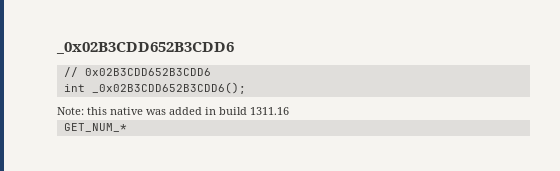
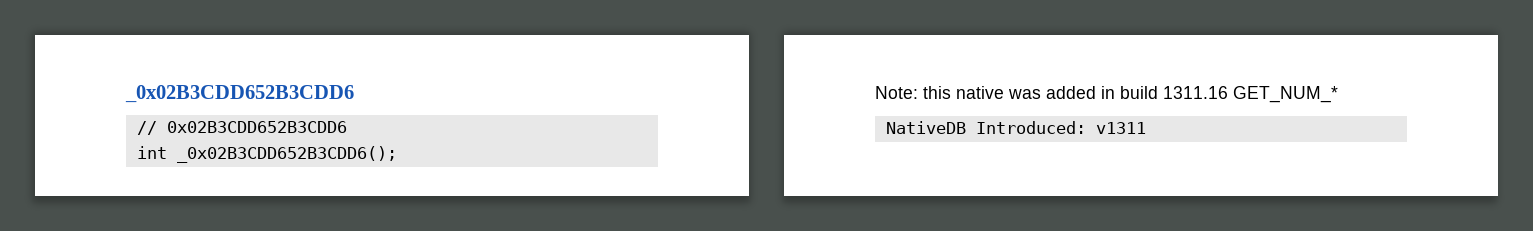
[63,123,127,132] // GET_NUM_* -> [1233,86,1338,103] [885,121,1146,134] GET_NUM_* // NativeDB Introduced: v1311

